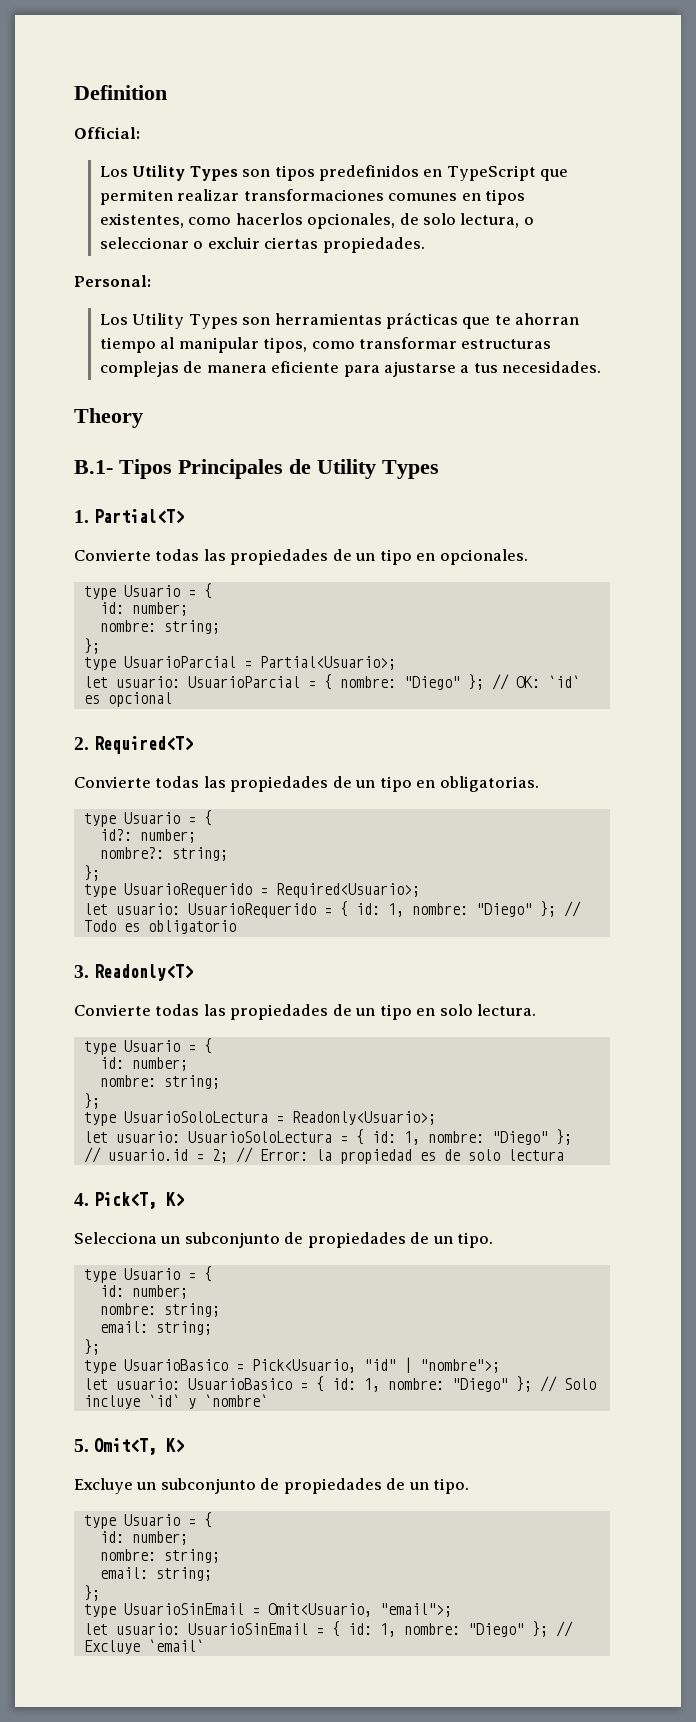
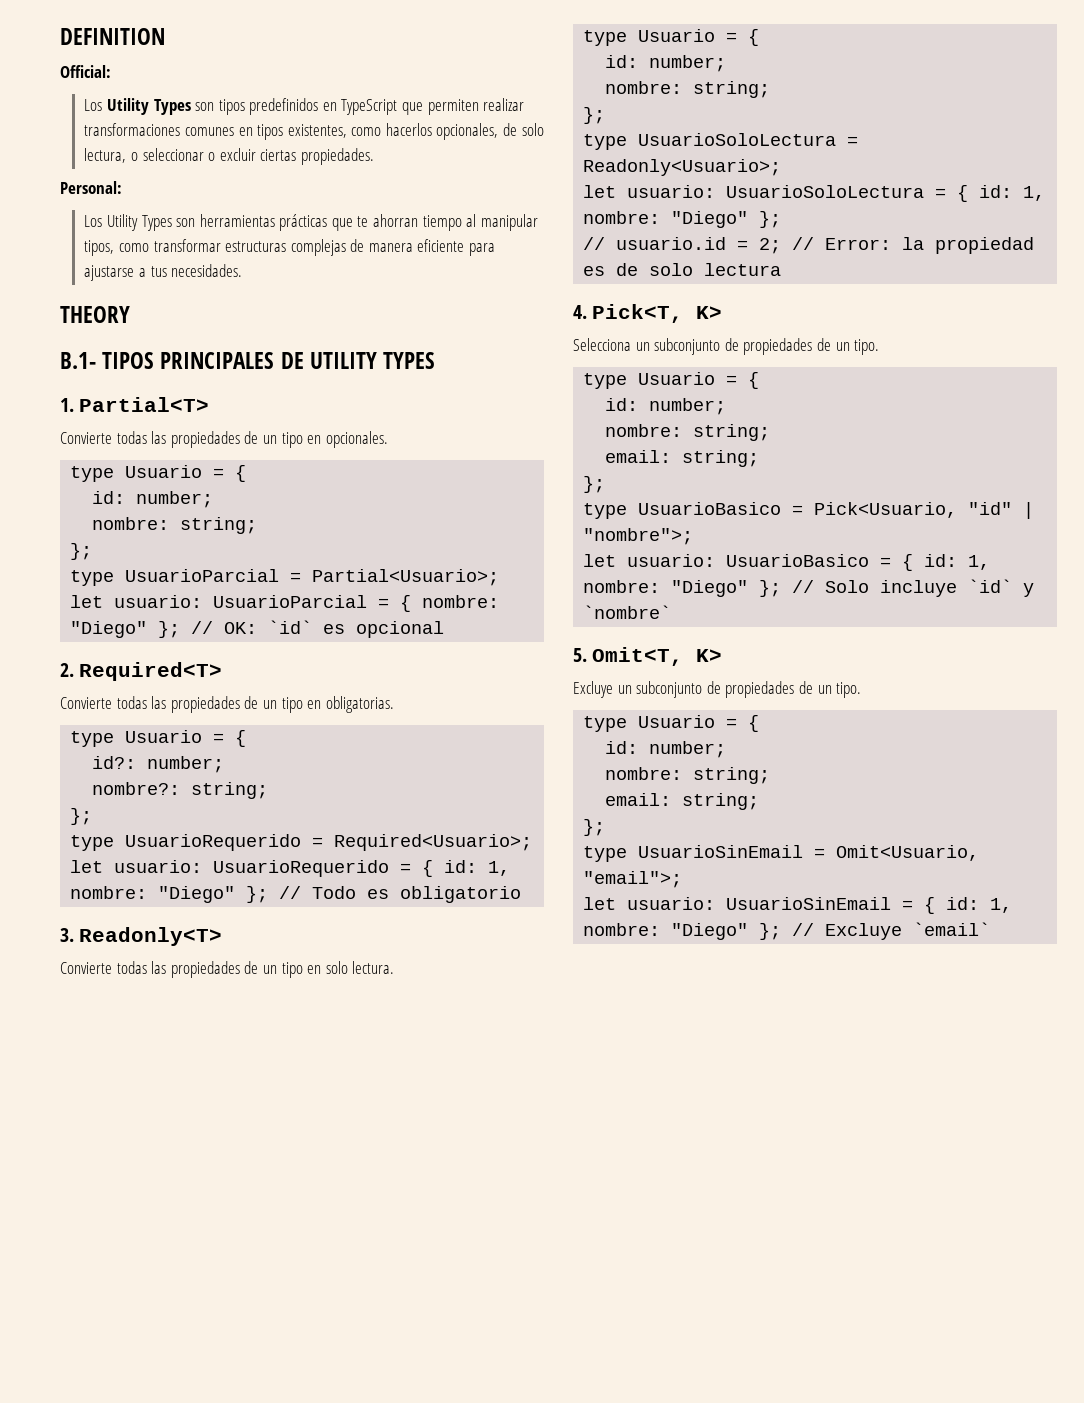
[74,85,167,100] Definition -> [60,28,165,45] DEFINITION
[74,408,143,428] Theory -> [60,306,130,323] THEORY
[119,459,439,479] Tipos Principales de Utility Types -> [102,352,436,369] TIPOS PRINCIPALES DE UTILITY TYPES

